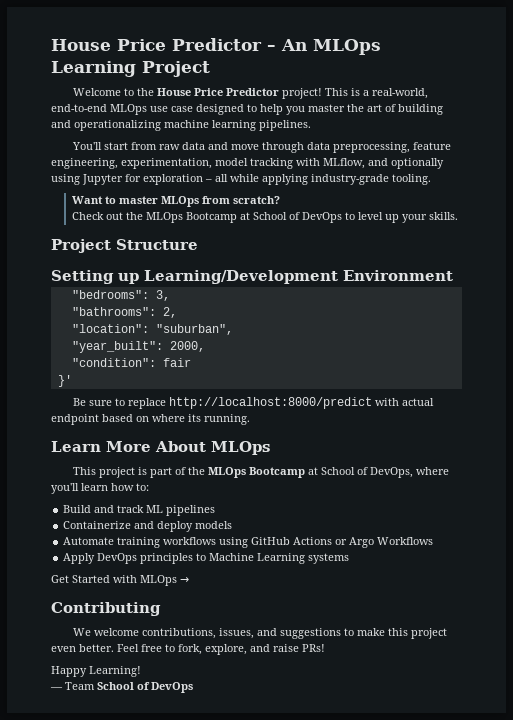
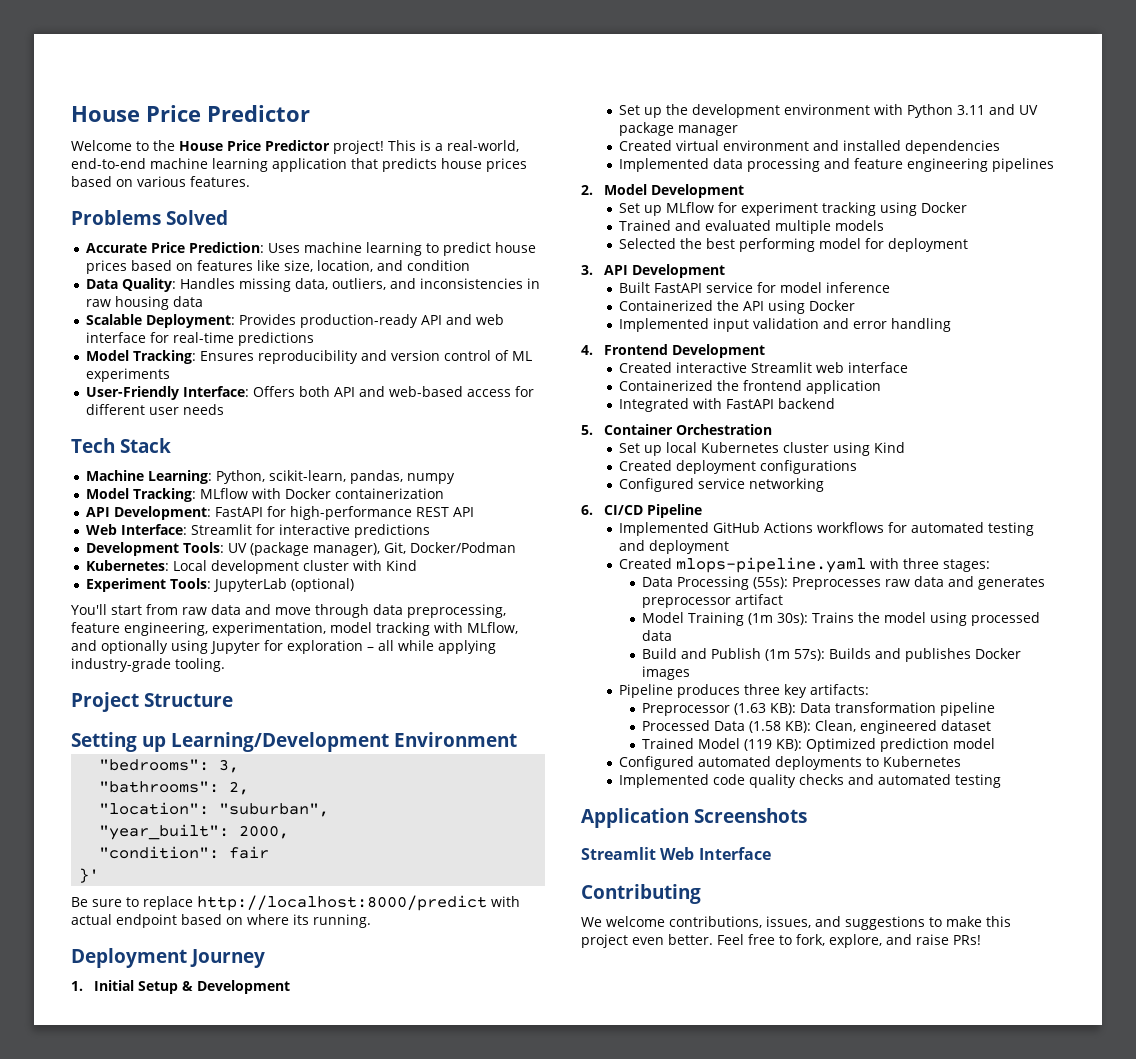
[51,38,381,55] [51,61,210,77] House Price Predictor – An MLOps Learning Project -> [71,105,310,122] House Price Predictor
[110,104,443,115] [51,120,311,131] MLOps use case designed to help you master the art of building and operationalizing machine learning pipelines. -> [150,158,527,172] [71,176,250,187] [71,210,229,225] [86,242,537,256] [86,260,471,274] [86,278,541,292] [86,296,204,310] [86,314,505,328] [86,332,315,346] [86,350,533,364] [86,368,171,382] [86,386,535,400] [86,404,225,415] [71,438,172,453] [86,470,456,484] [86,488,445,502] [86,506,475,520] [86,524,431,538] [86,542,517,556] [86,560,418,574] [86,578,355,592] machine learning application that predicts house prices based on various features. // Problems Solved // Accurate Price Prediction: Uses machine learning to predict house prices based on features like size, location, and condition // Data Quality: Handles missing data, outliers, and inconsistencies in raw housing data // Scalable Deployment: Provides production-ready API and web interface for real-time predictions // Model Tracking: Ensures reproducibility and version control of ML experiments // User-Friendly Interface: Offers both API and web-based access for different user needs // Tech Stack // Machine Learning: Python, scikit-learn, pandas, numpy // Model Tracking: MLflow with Docker containerization // API Development: FastAPI for high-performance REST API // Web Interface: Streamlit for interactive predictions // Development Tools: UV (package manager), Git, Docker/Podman // Kubernetes: Local development cluster with Kind // Experiment Tools: JupyterLab (optional)
[71,196,280,207] [71,212,458,223] // Want to master MLOps from scratch? // Check out the MLOps Bootcamp at School of DevOps to level up your skills. -> (225, 665) none
[51,441,270,455] [73,467,450,478] [51,483,149,494] [63,505,216,516] [63,521,233,532] [63,537,434,548] [63,553,350,564] [51,575,189,586] Learn More About MLOps // This project is part of the MLOps Bootcamp at School of DevOps, where you'll learn how to: // Build and track ML pipelines // Containerize and deploy models // Automate training workflows using GitHub Actions or Argo Workflows // Apply DevOps principles to Machine Learning systems // Get Started with MLOps → -> [71,948,266,968] [71,980,290,994] [619,104,1039,118] [619,122,739,136] [619,140,1001,154] [619,158,1055,172] [581,184,744,198] [619,202,968,216] [619,220,885,234] [619,238,969,252] [581,264,725,278] [619,282,891,293] [619,300,856,314] [619,318,952,332] [581,344,765,358] [619,362,909,373] [619,380,882,394] [619,398,836,412] [581,424,772,435] [619,442,906,456] [619,460,858,474] [619,478,825,492] [581,504,702,518] [619,522,1035,536] [619,540,730,554] [619,557,991,573] [642,576,1046,590] [642,594,784,608] [642,612,1041,626] [642,630,673,641] [642,648,1022,662] [642,666,691,680] [619,684,870,698] [642,702,996,716] [642,720,992,734] [642,738,996,752] [619,756,962,770] [619,774,1002,788] [581,808,808,828] [581,847,771,860] Deployment Journey // 1. Initial Setup & Development // Set up the development environment with Python 3.11 and UV package manager // Created virtual environment and installed dependencies // Implemented data processing and feature engineering pipelines // 2. Model Development // Set up MLflow for experiment tracking using Docker // Trained and evaluated multiple models // Selected the best performing model for deployment // 3. API Development // Built FastAPI service for model inference // Containerized the API using Docker // Implemented input validation and error handling // 4. Frontend Development // Created interactive Streamlit web interface // Containerized the frontend application // Integrated with FastAPI backend // 5. Container Orchestration // Set up local Kubernetes cluster using Kind // Created deployment configurations // Configured service networking // 6. CI/CD Pipeline // Implemented GitHub Actions workflows for automated testing and deployment // Created mlops-pipeline.yaml with three stages: // Data Processing (55s): Preprocesses raw data and generates preprocessor artifact // Model Training (1m 30s): Trains the model using processed data // Build and Publish (1m 57s): Builds and publishes Docker images // Pipeline produces three key artifacts: // Preprocessor (1.63 KB): Data transformation pipeline // Processed Data (1.58 KB): Clean, engineered dataset // Trained Model (119 KB): Optimized prediction model // Configured automated deployments to Kubernetes // Implemented code quality checks and automated testing // Application Screenshots // Streamlit Web Interface
[51,666,141,677] [50,682,193,693] // Happy Learning! // — Team School of DevOps -> (981, 940) none

